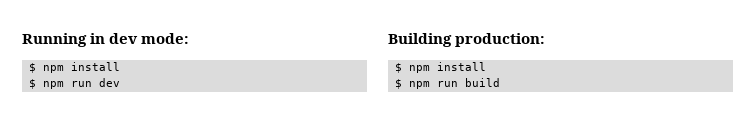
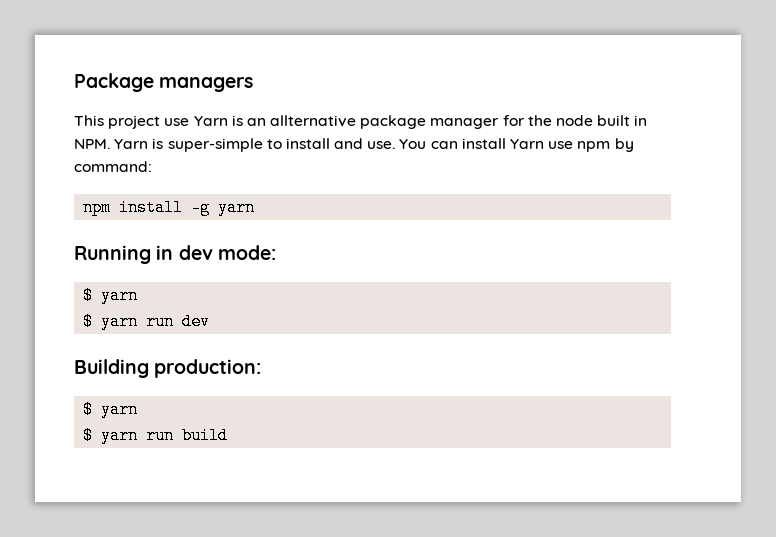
(22, 40) none -> [74,73,254,92] [74,115,648,129] [74,138,634,152] [74,161,152,172] [83,199,256,216] Package managers // This project use Yarn is an allternative package manager for the node built in NPM. Yarn is super-simple to install and use. You can install Yarn use npm by command: // npm install -g yarn //
[42,62,120,73] [28,79,64,89] npm install // $ npm -> [101,287,139,304] [83,313,139,330] yarn // $ yarn
[408,62,486,73] [394,79,430,89] npm install // $ npm -> [101,401,139,418] [83,427,139,444] yarn // $ yarn

